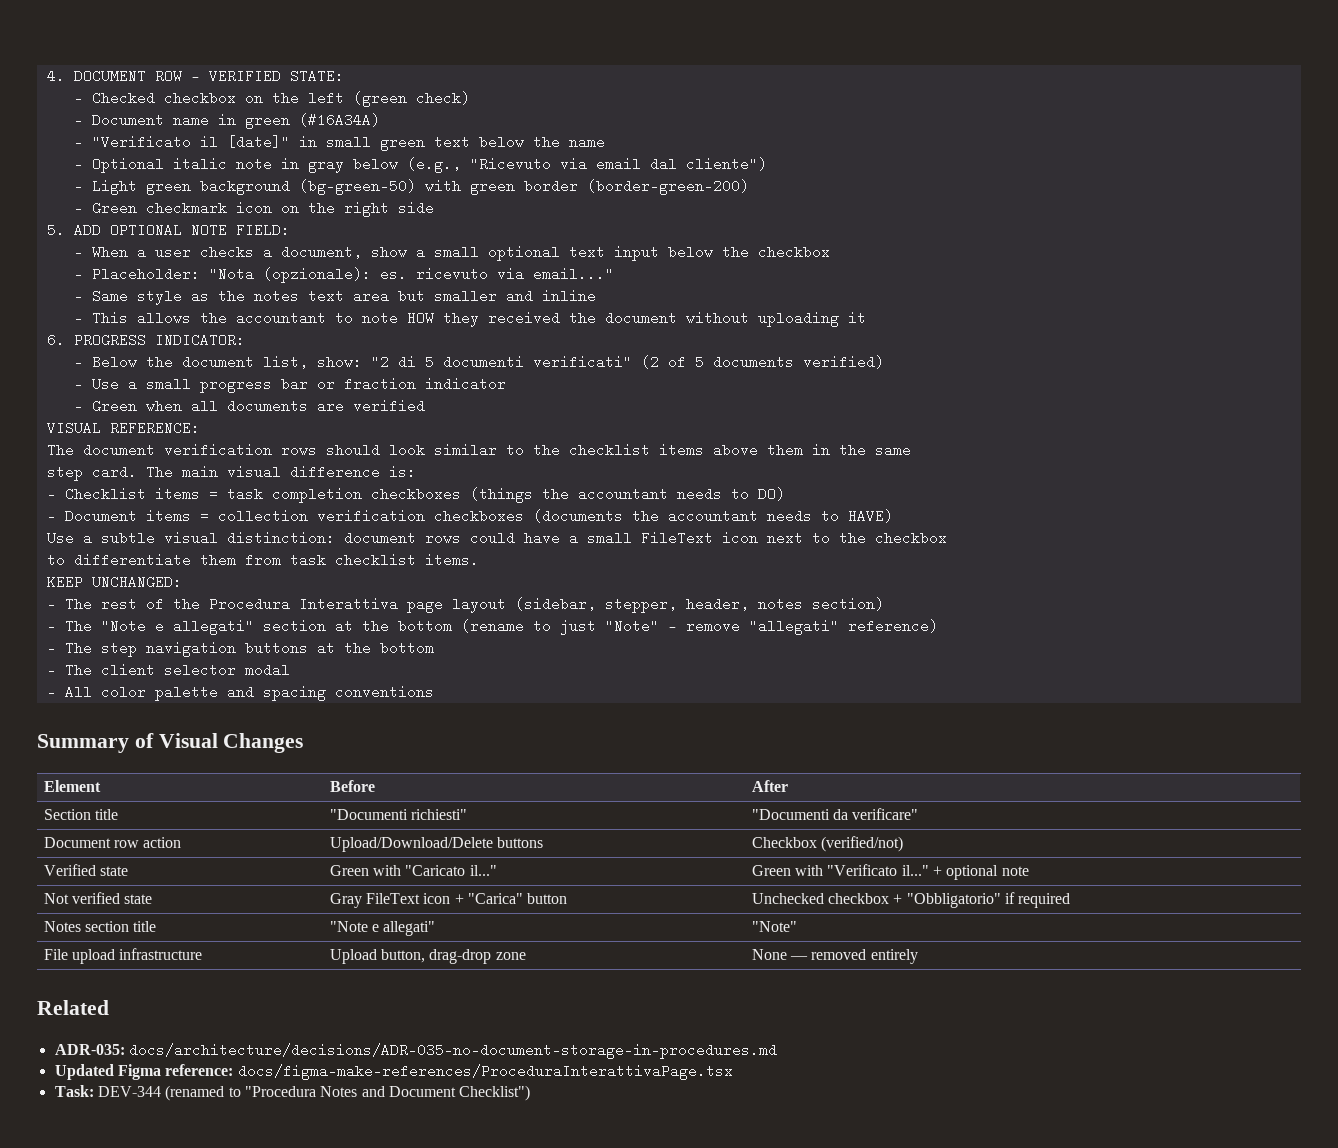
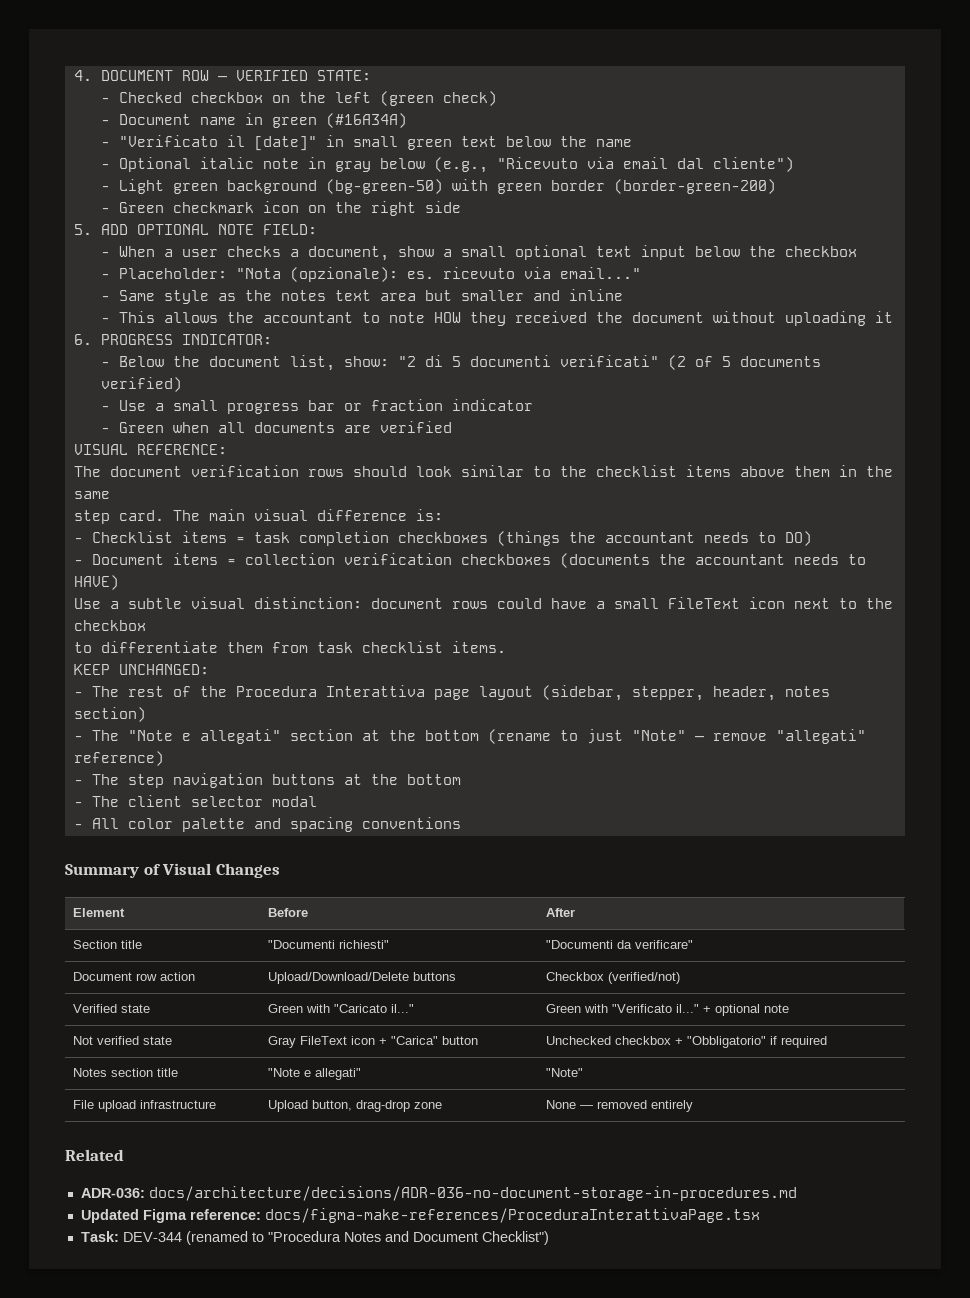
[54,1043,777,1059] ADR-035: docs/architecture/decisions/ADR-035-no-document-storage-in-procedures.md -> [80,1186,797,1201] ADR-036: docs/architecture/decisions/ADR-036-no-document-storage-in-procedures.md

